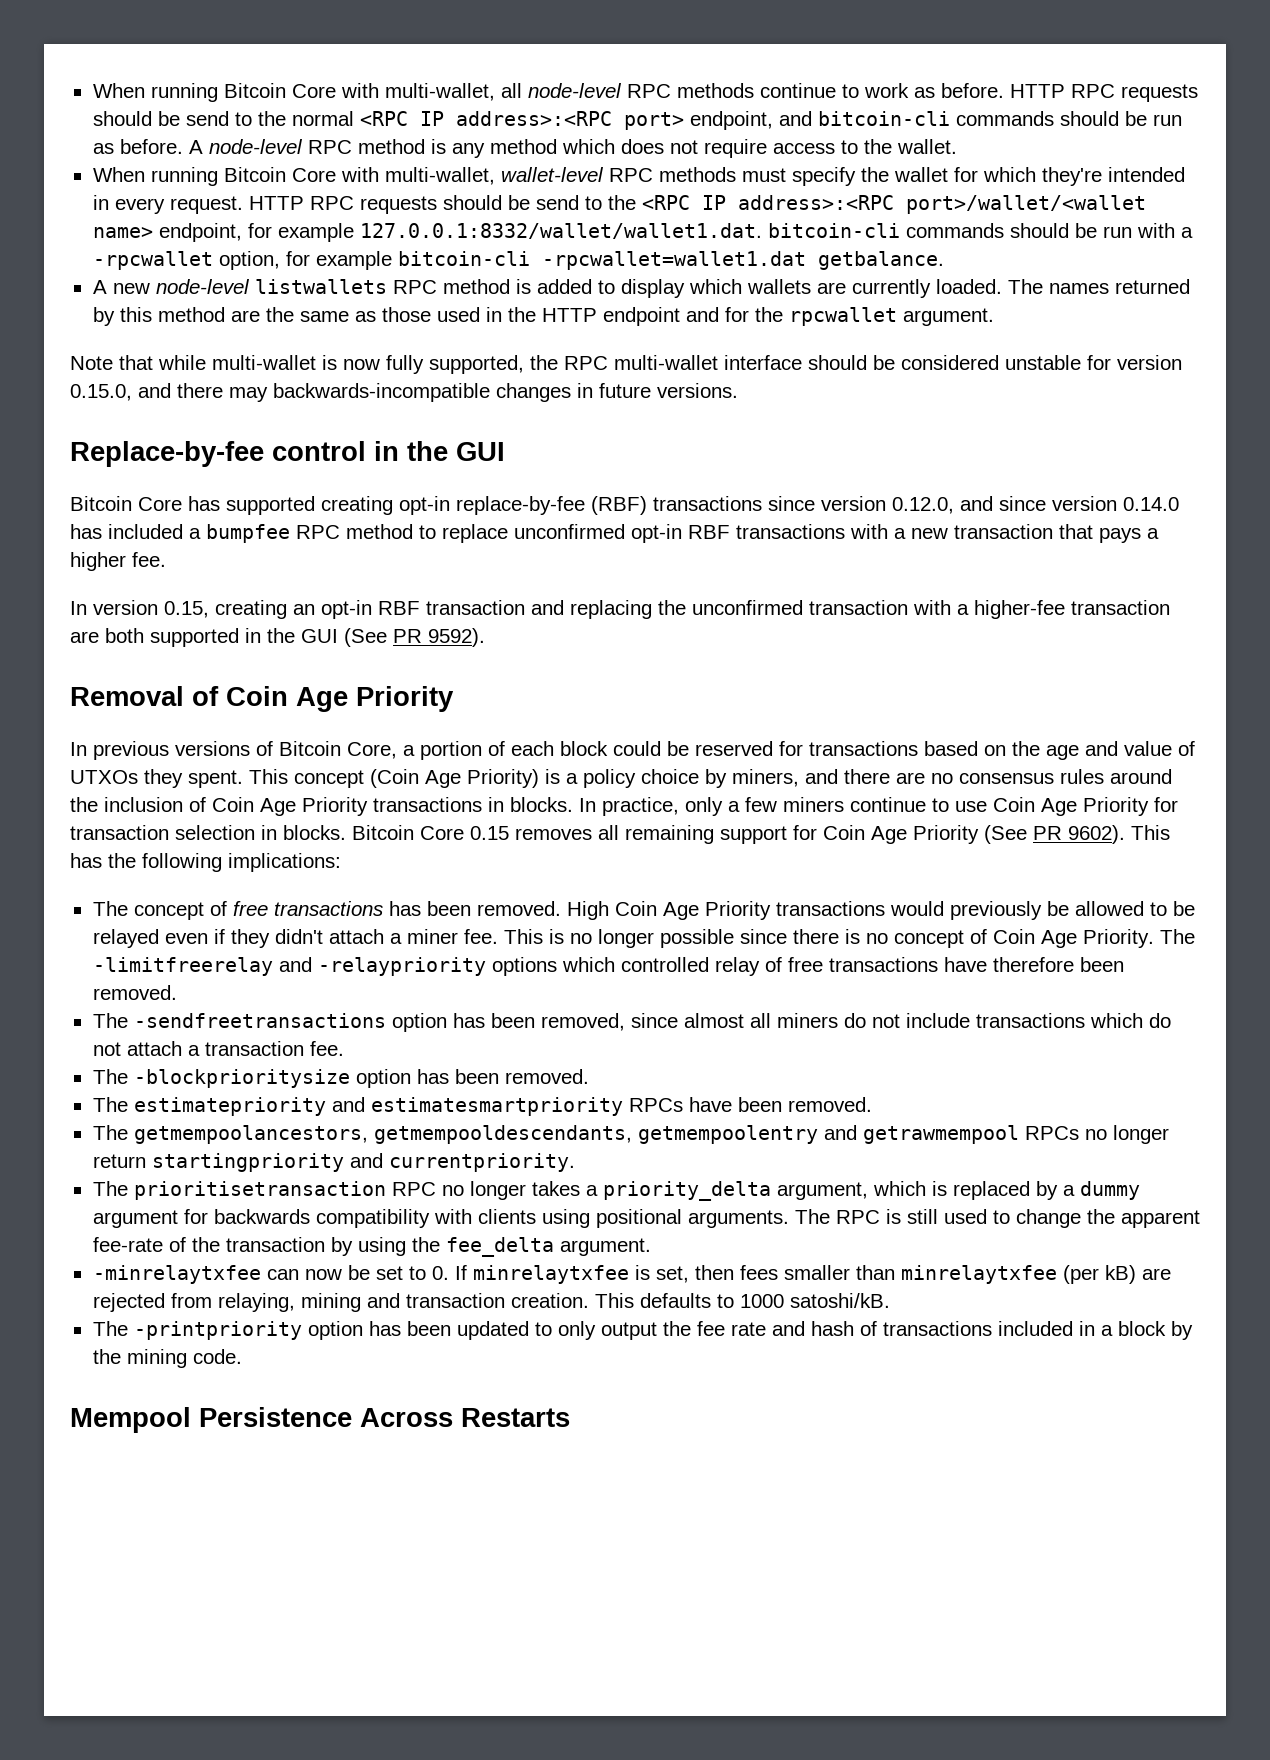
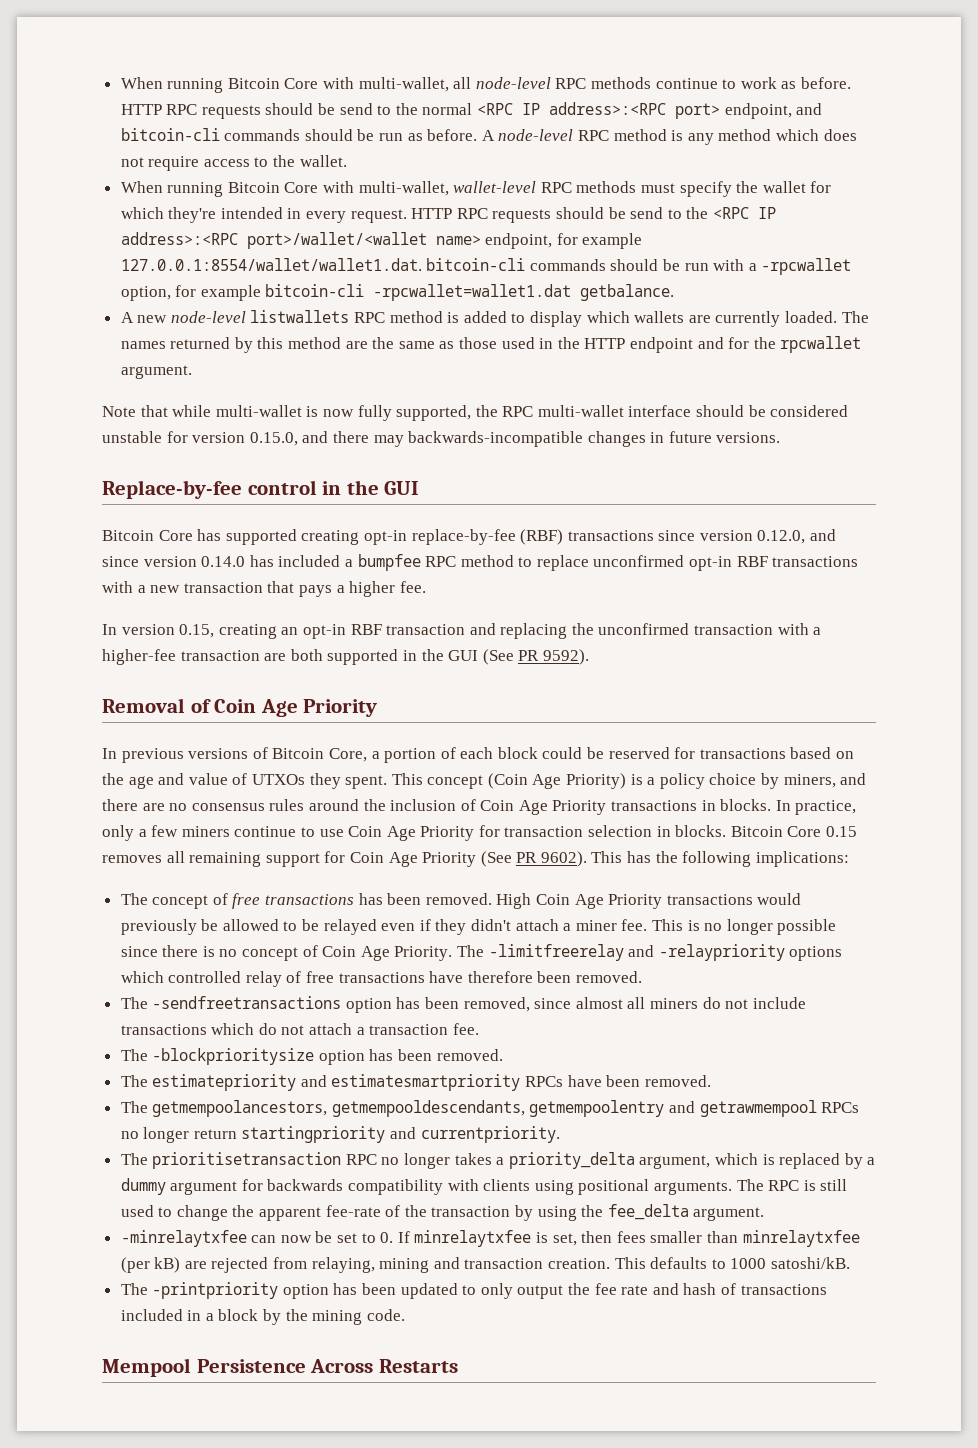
[359,223,762,239] 127.0.0.1:8332/wallet/wallet1.dat. -> [120,258,422,271] 127.0.0.1:8554/wallet/wallet1.dat.

